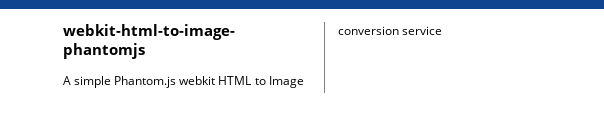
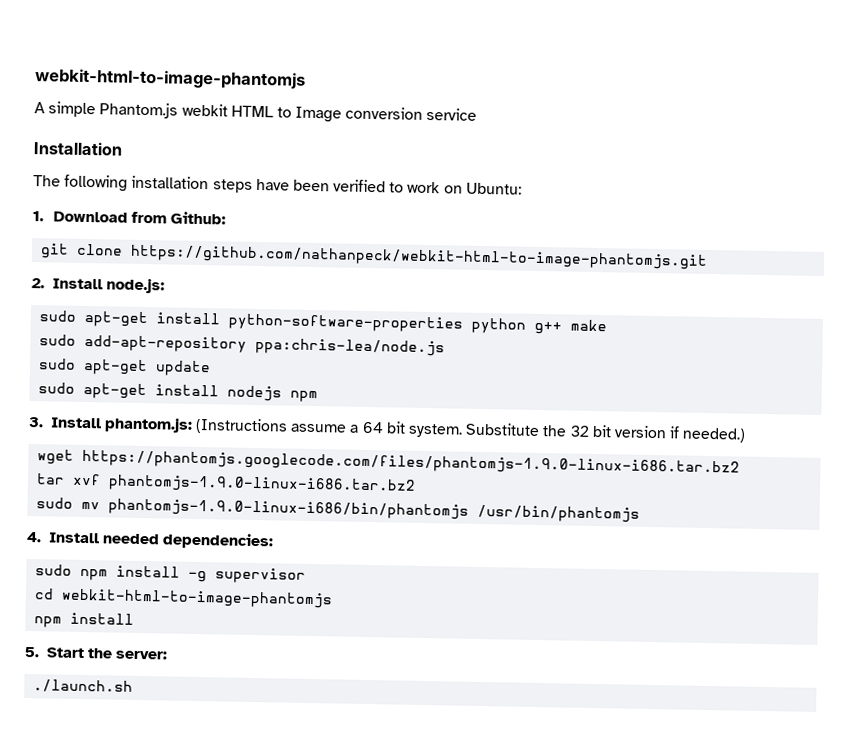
(443, 30) none -> [33,141,122,156] [33,174,522,195] [32,211,226,225] [40,243,709,270] [31,278,165,294] [39,310,608,335] [39,334,446,357] [38,358,212,377] [38,382,319,403] [28,417,747,443] [37,449,741,477] [36,473,417,495] [36,497,641,523] [26,531,275,550] [35,564,307,584] [34,588,334,609] [34,612,135,628] [24,646,169,660] [33,679,134,693] // Installation // The following installation steps have been verified to work on Ubuntu: // 1. Download from Github: // git clone https://github.com/nathanpeck/webkit-html-to-image-phantomjs.git // 2. Install node.js: // sudo apt-get install python-software-properties python g++ make // sudo add-apt-repository ppa:chris-lea/node.js // sudo apt-get update // sudo apt-get install nodejs npm // 3. Install phantom.js: (Instructions assume a 64 bit system. Substitute the 32 bit version if needed.) // wget https://phantomjs.googlecode.com/files/phantomjs-1.9.0-linux-i686.tar.bz2 // tar xvf phantomjs-1.9.0-linux-i686.tar.bz2 // sudo mv phantomjs-1.9.0-linux-i686/bin/phantomjs /usr/bin/phantomjs // 4. Install needed dependencies: // sudo npm install -g supervisor // cd webkit-html-to-image-phantomjs // npm install // 5. Start the server: // ./launch.sh

